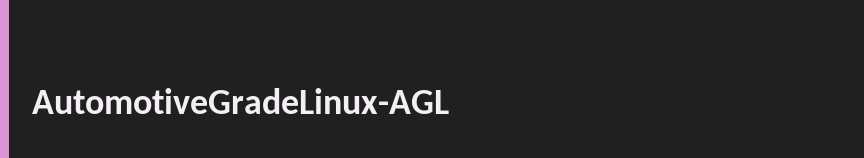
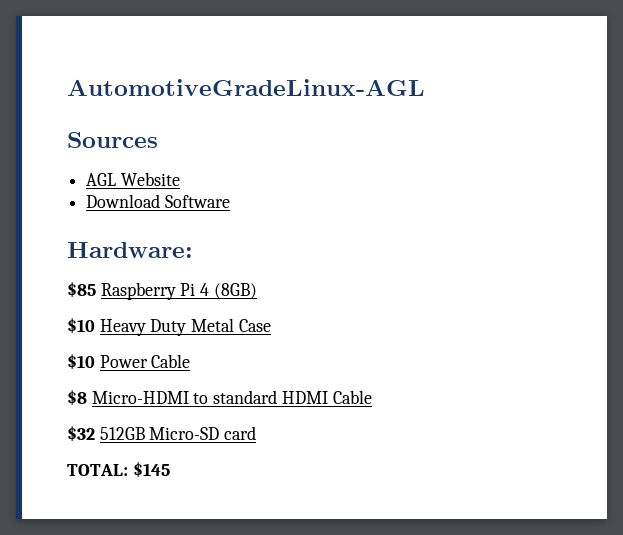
(449, 101) none -> [67,132,158,148] [86,172,180,186] [86,194,230,208] [67,242,193,258] [67,282,257,300] [67,318,271,336] [67,354,191,369] [67,390,372,405] [67,426,257,441] [67,462,170,477] // Sources // AGL Website // Download Software // Hardware: // $85 Raspberry Pi 4 (8GB) // $10 Heavy Duty Metal Case // $10 Power Cable // $8 Micro-HDMI to standard HDMI Cable // $32 512GB Micro-SD card // TOTAL: $145

